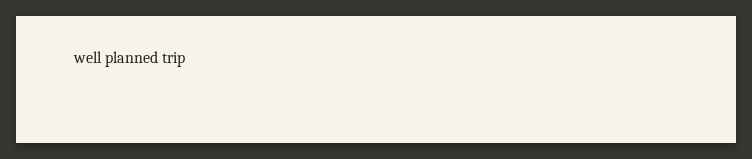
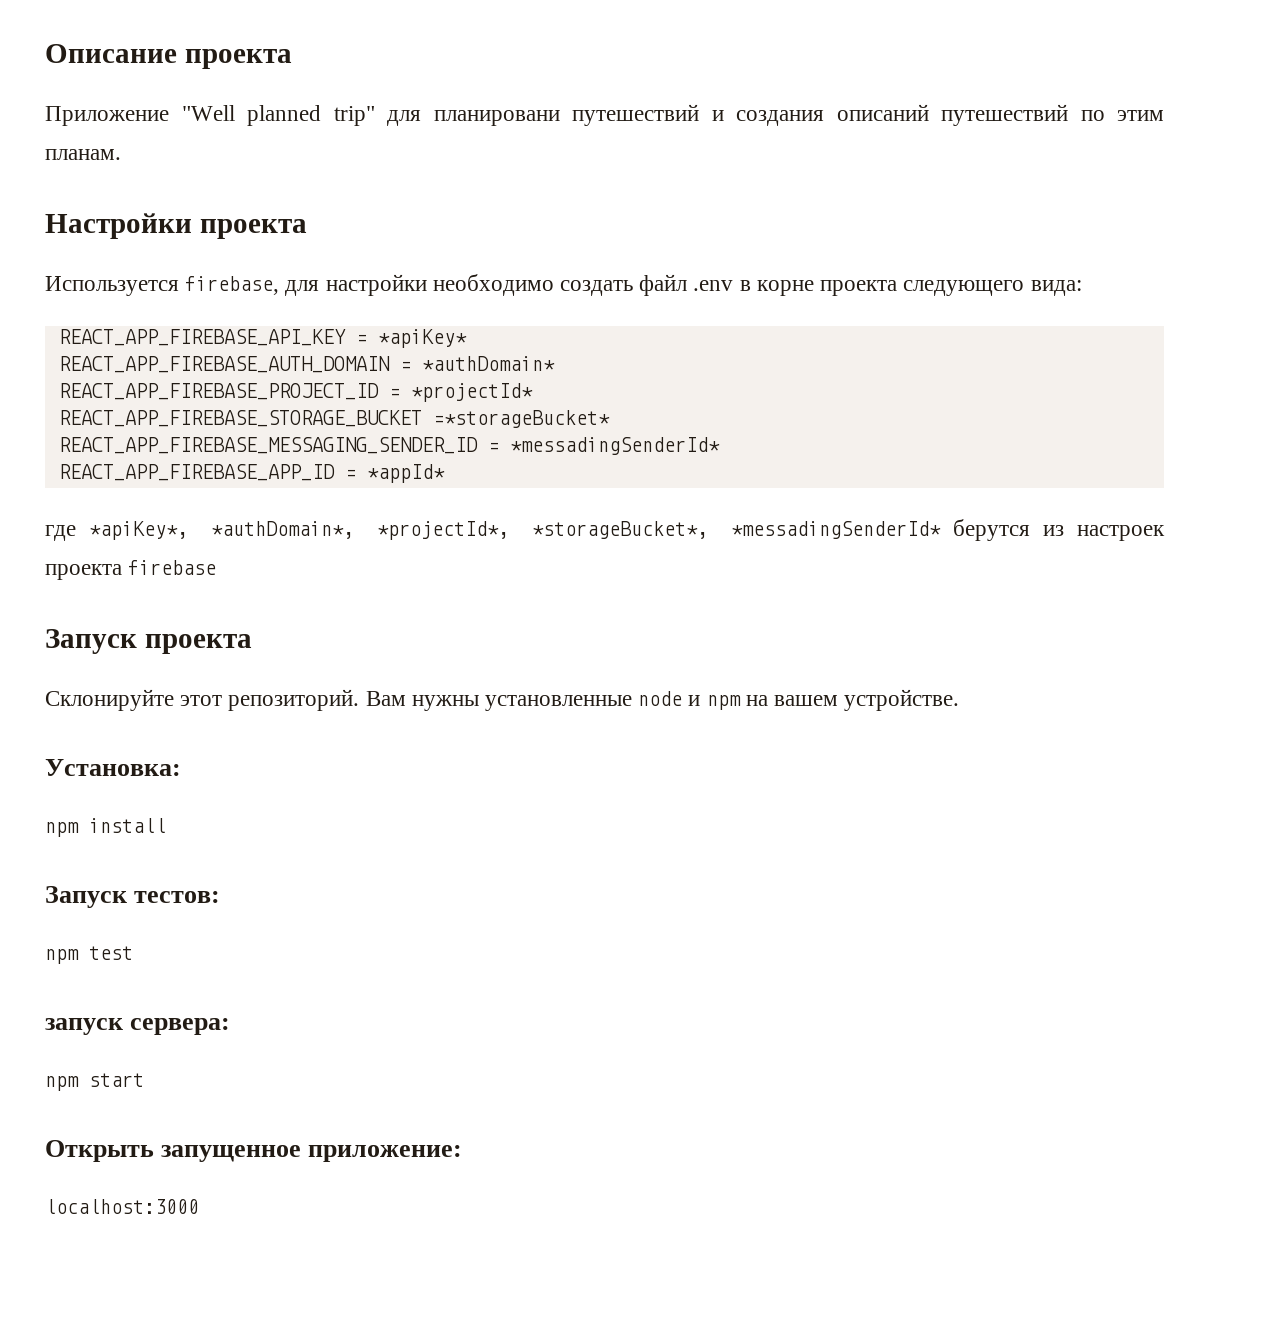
[73,51,186,67] well planned trip -> [45,44,292,69] [45,104,1164,126] [45,149,121,160] [45,213,307,239] [45,274,1082,296] [58,329,467,348] [58,356,555,373] [58,383,533,402] [58,410,610,428] [58,437,720,455] [58,464,445,483] [45,519,1165,541] [45,560,217,580] [45,629,252,654] [45,689,960,711] [45,759,181,776] [45,818,166,837] [45,886,221,908] [45,946,133,964] [45,1018,231,1035] [45,1073,144,1091] [45,1140,463,1162] [45,1199,199,1214] Описание проекта // Приложение "Well planned trip" для планировани путешествий и создания описаний путешествий по этим планам. // Настройки проекта // Используется firebase, для настройки необходимо создать файл .env в корне проекта следующего вида: // REACT_APP_FIREBASE_API_KEY = *apiKey* // REACT_APP_FIREBASE_AUTH_DOMAIN = *authDomain* // REACT_APP_FIREBASE_PROJECT_ID = *projectId* // REACT_APP_FIREBASE_STORAGE_BUCKET =*storageBucket* // REACT_APP_FIREBASE_MESSAGING_SENDER_ID = *messadingSenderId* // REACT_APP_FIREBASE_APP_ID = *appId* // где *apiKey*, *authDomain*, *projectId*, *storageBucket*, *messadingSenderId* берутся из настроек проекта firebase // Запуск проекта // Склонируйте этот репозиторий. Вам нужны установленные node и npm на вашем устройстве. // Установка: // npm install // Запуск тестов: // npm test // запуск сервера: // npm start // Открыть запущенное приложение: // localhost:3000

